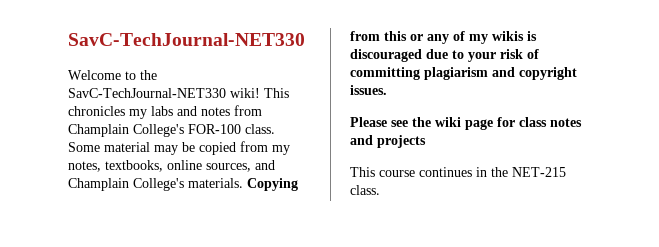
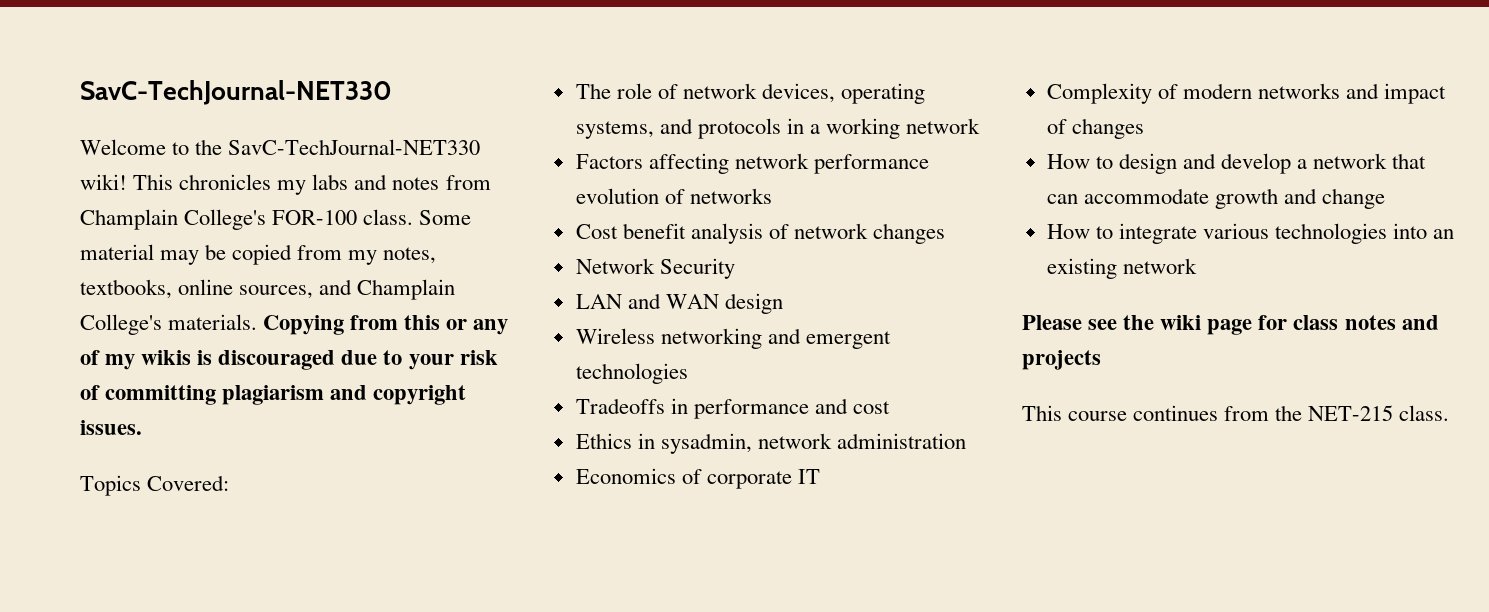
(387, 90) none -> [80,475,230,496] [575,83,926,104] [575,118,981,139] [575,153,929,174] [575,188,772,204] [575,223,946,244] [575,258,735,279] [575,293,783,314] [575,328,891,349] [575,363,688,384] [575,398,891,419] [575,433,967,454] [575,468,820,489] [1046,83,1447,104] [1046,118,1144,139] [1046,153,1427,174] [1046,188,1386,209] [1046,223,1455,244] [1046,258,1197,279] // Topics Covered: // The role of network devices, operating systems, and protocols in a working network // Factors affecting network performance evolution of networks // Cost benefit analysis of network changes // Network Security // LAN and WAN design // Wireless networking and emergent technologies // Tradeoffs in performance and cost // Ethics in sysadmin, network administration // Economics of corporate IT // Complexity of modern networks and impact of changes // How to design and develop a network that can accommodate growth and change // How to integrate various technologies into an existing network
[476,167,487,177] in -> [1224,406,1270,421] from

